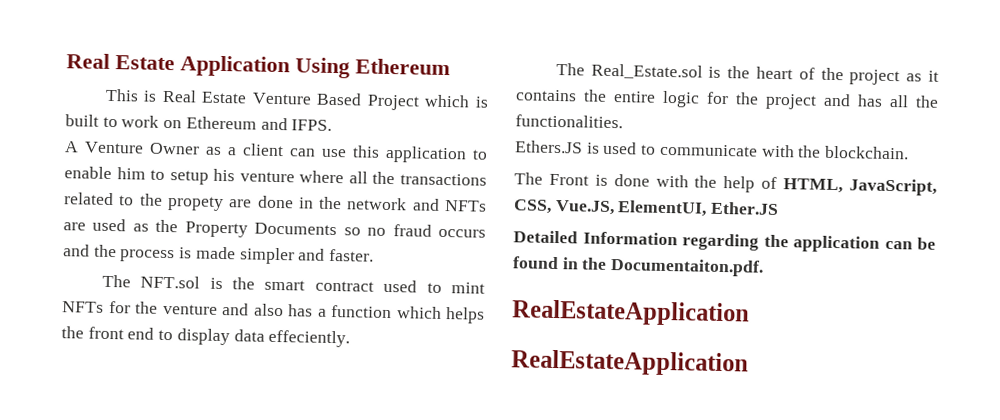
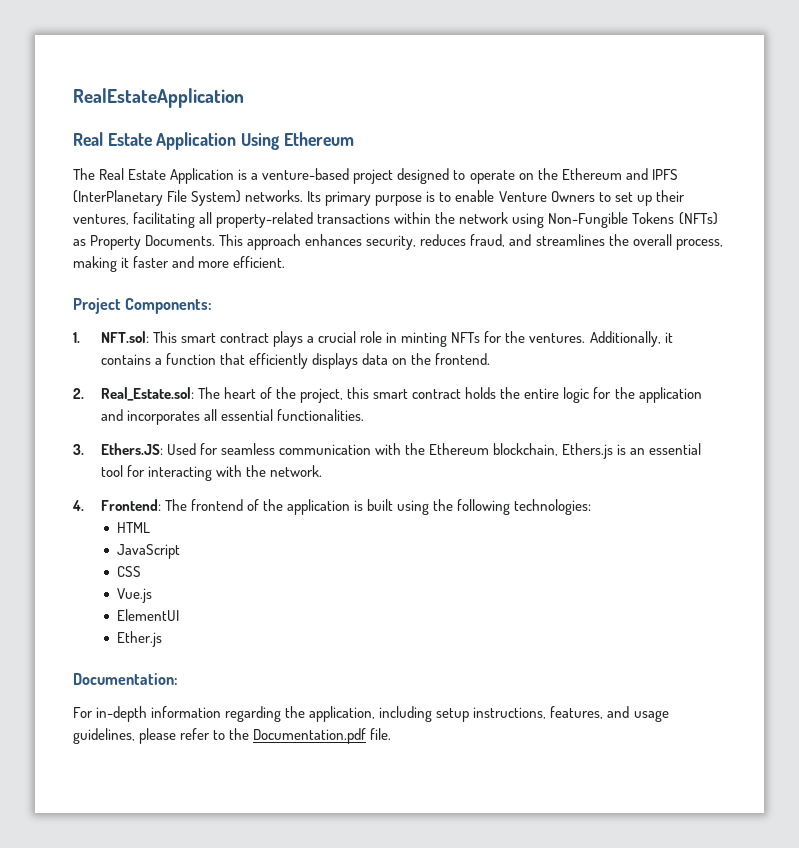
(66, 61) none -> [73,88,244,108] RealEstateApplication //
[104,88,489,111] [65,114,333,131] [64,141,488,164] [64,166,487,186] [64,192,488,212] [63,218,487,238] [63,244,375,265] [101,274,485,294] [62,300,485,324] [61,326,351,348] [555,62,940,86] [515,89,577,102] This is Real Estate Venture Based Project which is built to work on Ethereum and IFPS. // A Venture Owner as a client can use this application to enable him to setup his venture where all the transactions related to the propety are done in the network and NFTs are used as the Property Documents so no fraud occurs and the process is made simpler and faster. // The NFT.sol is the smart contract used to mint NFTs for the venture and also has a function which helps the front end to display data effeciently. // The Real_Estate.sol is the heart of the project as it contains -> [73,168,678,184] [73,190,685,206] [73,212,718,228] [73,234,723,250] [73,256,286,272] [73,298,213,314] [73,331,673,347] [100,353,491,369] [73,387,497,403] The Real Estate Application is a venture-based project designed to operate on the Ethereum and IPFS (InterPlanetary File System) networks. Its primary purpose is to enable Venture Owners to set up their ventures, facilitating all property-related transactions within the network using Non-Fungible Tokens (NFTs) as Property Documents. This approach enhances security, reduces fraud, and streamlines the overall process, making it faster and more efficient. // Project Components: // 1. NFT.sol: This smart contract plays a crucial role in minting NFTs for the ventures. Additionally, it contains a function that efficiently displays data on the frontend. // 2. Real_Estate.sol: The heart of the project, this smart contract holds
[765,93,939,110] [515,114,623,129] [515,140,910,160] [514,172,937,196] [513,199,780,217] [513,230,936,253] [512,256,765,277] [511,299,750,327] [511,349,749,377] project and has all the functionalities. // Ethers.JS is used to communicate with the blockchain. // The Front is done with the help of HTML, JavaScript, CSS, Vue.JS, ElementUI, Ether.JS // Detailed Information regarding the application can be found in the Documentaiton.pdf. // RealEstateApplication // RealEstateApplication -> [638,387,702,403] [100,409,365,425] [73,443,702,459] [100,465,323,481] [72,499,592,515] [117,522,151,533] [117,544,181,559] [117,566,142,577] [117,588,153,603] [117,609,180,621] [117,631,163,647] [73,673,178,685] [73,706,669,722] [73,728,392,744] application and incorporates all essential functionalities. // 3. Ethers.JS: Used for seamless communication with the Ethereum blockchain, Ethers.js is an essential tool for interacting with the network. // 4. Frontend: The frontend of the application is built using the following technologies: // HTML // JavaScript // CSS // Vue.js // ElementUI // Ether.js // Documentation: // For in-depth information regarding the application, including setup instructions, features, and usage guidelines, please refer to the Documentation.pdf file.

